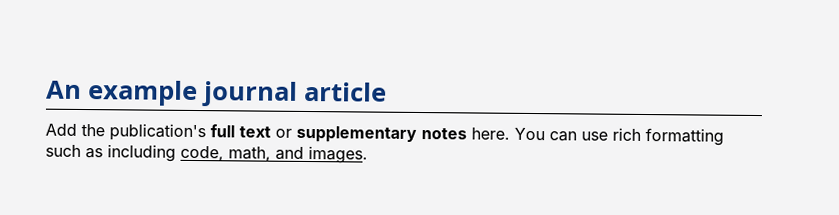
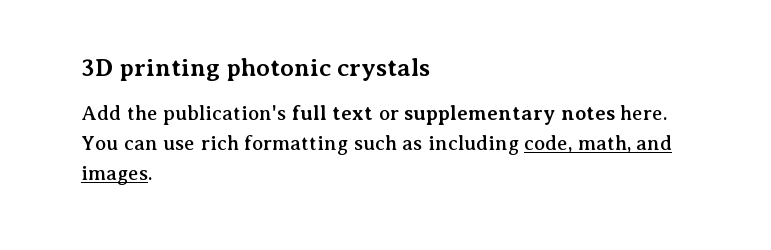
[46,80,387,107] An example journal article -> [81,58,431,81] 3D printing photonic crystals

